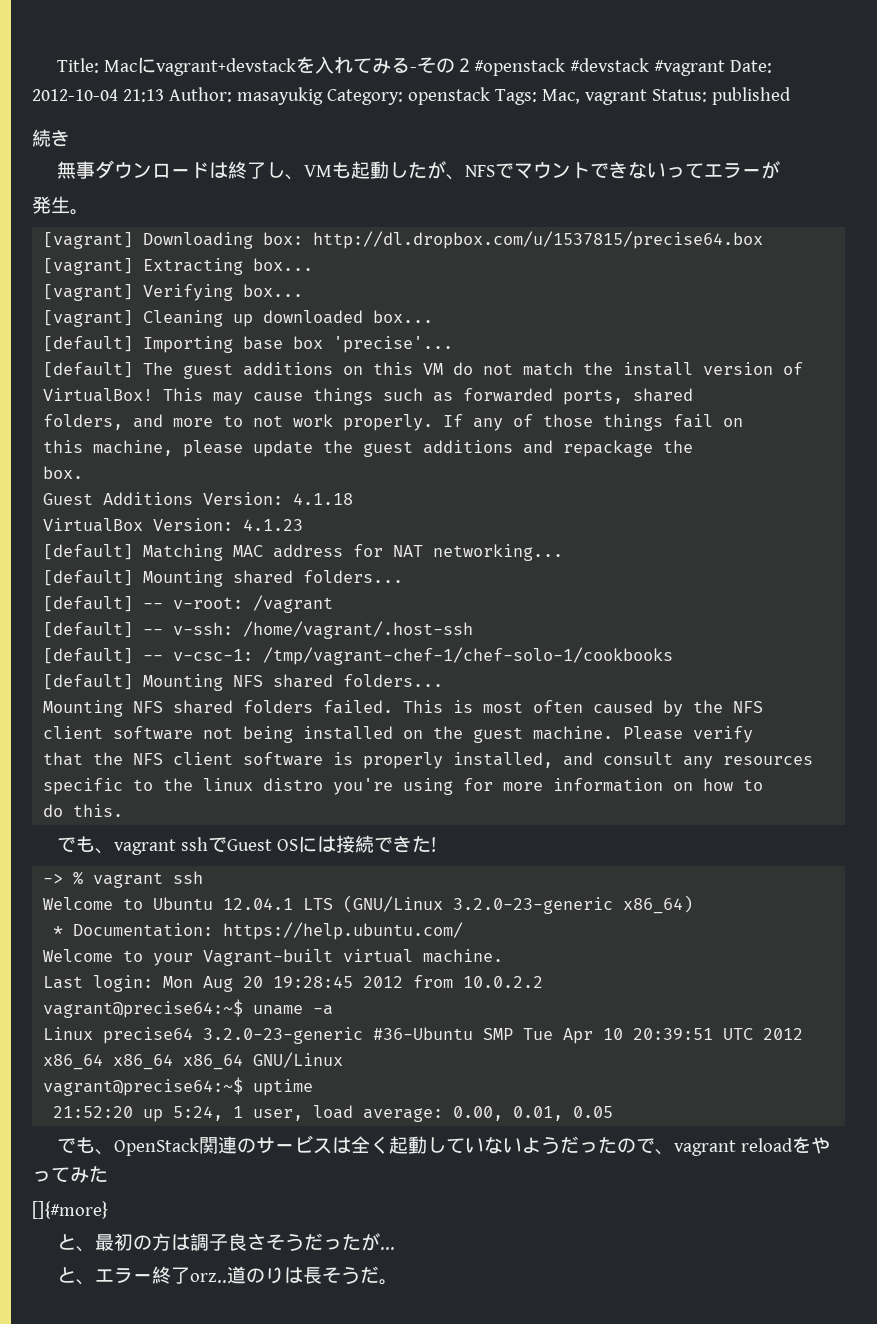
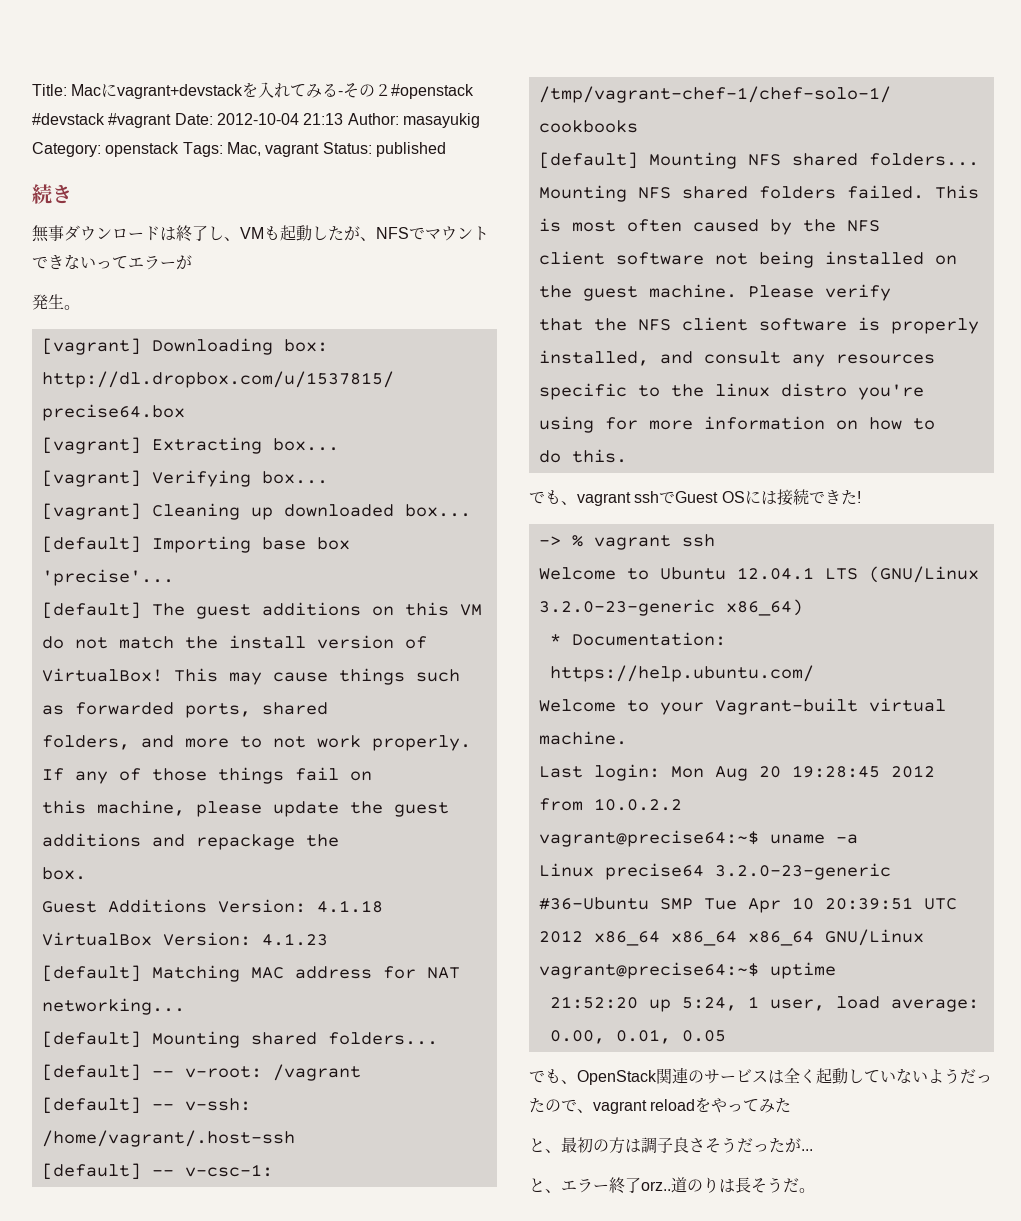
[32,1201,108,1219] // []{#more} -> (792, 1105) none

